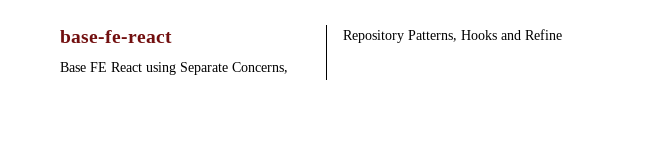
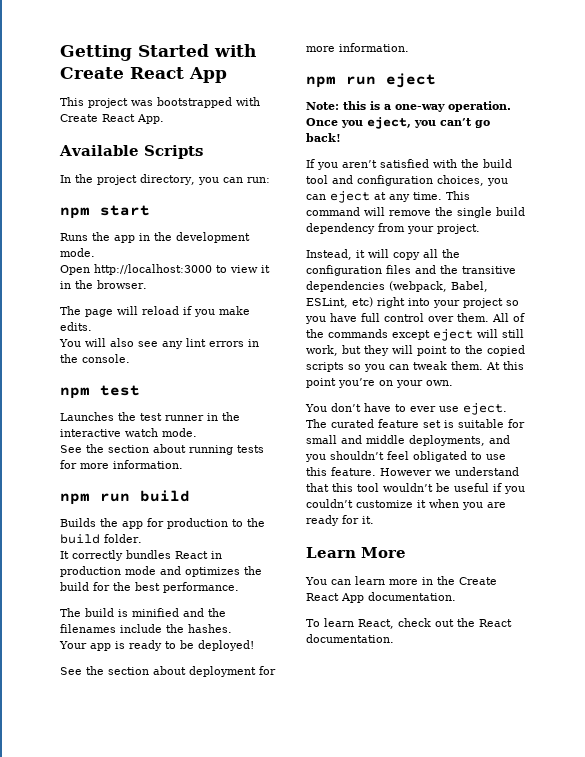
[60,30,172,43] [60,62,288,75] [343,29,562,43] base-fe-react // Base FE React using Separate Concerns, Repository Patterns, Hooks and Refine -> [60,44,256,61] [60,67,227,83] [60,97,260,108] [60,114,164,124] [59,145,203,159] [60,174,270,185] [60,205,150,219] [60,232,250,243] [60,248,95,257] [60,264,270,275] [60,280,147,289] [60,306,250,317] [60,322,92,331] [59,338,259,349] [60,354,130,363] [60,385,140,399] [60,412,240,421] [60,428,197,437] [60,444,264,455] [60,460,183,469] [60,490,190,505] [60,518,265,529] [60,534,142,544] [60,550,222,561] [60,566,262,577] [60,582,239,593] [60,608,226,617] [60,624,232,633] [59,640,254,651] [60,666,276,677] [306,43,409,52] [306,73,436,88] [306,101,511,112] [306,117,490,129] [306,133,341,142] [306,159,512,170] [306,175,508,186] [306,191,470,203] [306,207,525,218] [306,223,480,234] [306,249,460,260] [306,265,516,276] [306,281,488,292] [306,297,519,308] [305,313,525,324] [306,329,524,341] [306,345,525,356] [306,361,524,372] [306,378,453,388] [305,403,507,415] [306,419,525,428] [306,435,510,446] [305,451,506,462] [306,467,519,476] [306,483,525,494] [306,499,506,510] [306,515,374,526] [306,547,406,558] [305,576,497,585] [306,592,456,603] [306,618,512,629] [306,634,394,643] Getting Started with Create React App // This project was bootstrapped with Create React App. // Available Scripts // In the project directory, you can run: // npm start // Runs the app in the development mode. // Open http://localhost:3000 to view it in the browser. // The page will reload if you make edits. // You will also see any lint errors in the console. // npm test // Launches the test runner in the interactive watch mode. // See the section about running tests for more information. // npm run build // Builds the app for production to the build folder. // It correctly bundles React in production mode and optimizes the build for the best performance. // The build is minified and the filenames include the hashes. // Your app is ready to be deployed! // See the section about deployment for more information. // npm run eject // Note: this is a one-way operation. Once you eject, you can’t go back! // If you aren’t satisfied with the build tool and configuration choices, you can eject at any time. This command will remove the single build dependency from your project. // Instead, it will copy all the configuration files and the transitive dependencies (webpack, Babel, ESLint, etc) right into your project so you have full control over them. All of the commands except eject will still work, but they will point to the copied scripts so you can tweak them. At this point you’re on your own. // You don’t have to ever use eject. The curated feature set is suitable for small and middle deployments, and you shouldn’t feel obligated to use this feature. However we understand that this tool wouldn’t be useful if you couldn’t customize it when you are ready for it. // Learn More // You can learn more in the Create React App documentation. // To learn React, check out the React documentation.

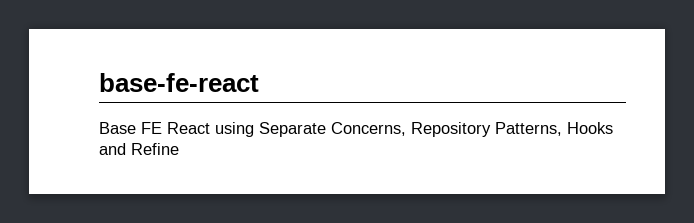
[60,44,256,61] [60,67,227,83] [60,97,260,108] [60,114,164,124] [59,145,203,159] [60,174,270,185] [60,205,150,219] [60,232,250,243] [60,248,95,257] [60,264,270,275] [60,280,147,289] [60,306,250,317] [60,322,92,331] [59,338,259,349] [60,354,130,363] [60,385,140,399] [60,412,240,421] [60,428,197,437] [60,444,264,455] [60,460,183,469] [60,490,190,505] [60,518,265,529] [60,534,142,544] [60,550,222,561] [60,566,262,577] [60,582,239,593] [60,608,226,617] [60,624,232,633] [59,640,254,651] [60,666,276,677] [306,43,409,52] [306,73,436,88] [306,101,511,112] [306,117,490,129] [306,133,341,142] [306,159,512,170] [306,175,508,186] [306,191,470,203] [306,207,525,218] [306,223,480,234] [306,249,460,260] [306,265,516,276] [306,281,488,292] [306,297,519,308] [305,313,525,324] [306,329,524,341] [306,345,525,356] [306,361,524,372] [306,378,453,388] [305,403,507,415] [306,419,525,428] [306,435,510,446] [305,451,506,462] [306,467,519,476] [306,483,525,494] [306,499,506,510] [306,515,374,526] [306,547,406,558] [305,576,497,585] [306,592,456,603] [306,618,512,629] [306,634,394,643] Getting Started with Create React App // This project was bootstrapped with Create React App. // Available Scripts // In the project directory, you can run: // npm start // Runs the app in the development mode. // Open http://localhost:3000 to view it in the browser. // The page will reload if you make edits. // You will also see any lint errors in the console. // npm test // Launches the test runner in the interactive watch mode. // See the section about running tests for more information. // npm run build // Builds the app for production to the build folder. // It correctly bundles React in production mode and optimizes the build for the best performance. // The build is minified and the filenames include the hashes. // Your app is ready to be deployed! // See the section about deployment for more information. // npm run eject // Note: this is a one-way operation. Once you eject, you can’t go back! // If you aren’t satisfied with the build tool and configuration choices, you can eject at any time. This command will remove the single build dependency from your project. // Instead, it will copy all the configuration files and the transitive dependencies (webpack, Babel, ESLint, etc) right into your project so you have full control over them. All of the commands except eject will still work, but they will point to the copied scripts so you can tweak them. At this point you’re on your own. // You don’t have to ever use eject. The curated feature set is suitable for small and middle deployments, and you shouldn’t feel obligated to use this feature. However we understand that this tool wouldn’t be useful if you couldn’t customize it when you are ready for it. // Learn More // You can learn more in the Create React App documentation. // To learn React, check out the React documentation. -> [99,73,259,92] [99,122,613,137] [99,143,179,155] base-fe-react // Base FE React using Separate Concerns, Repository Patterns, Hooks and Refine

